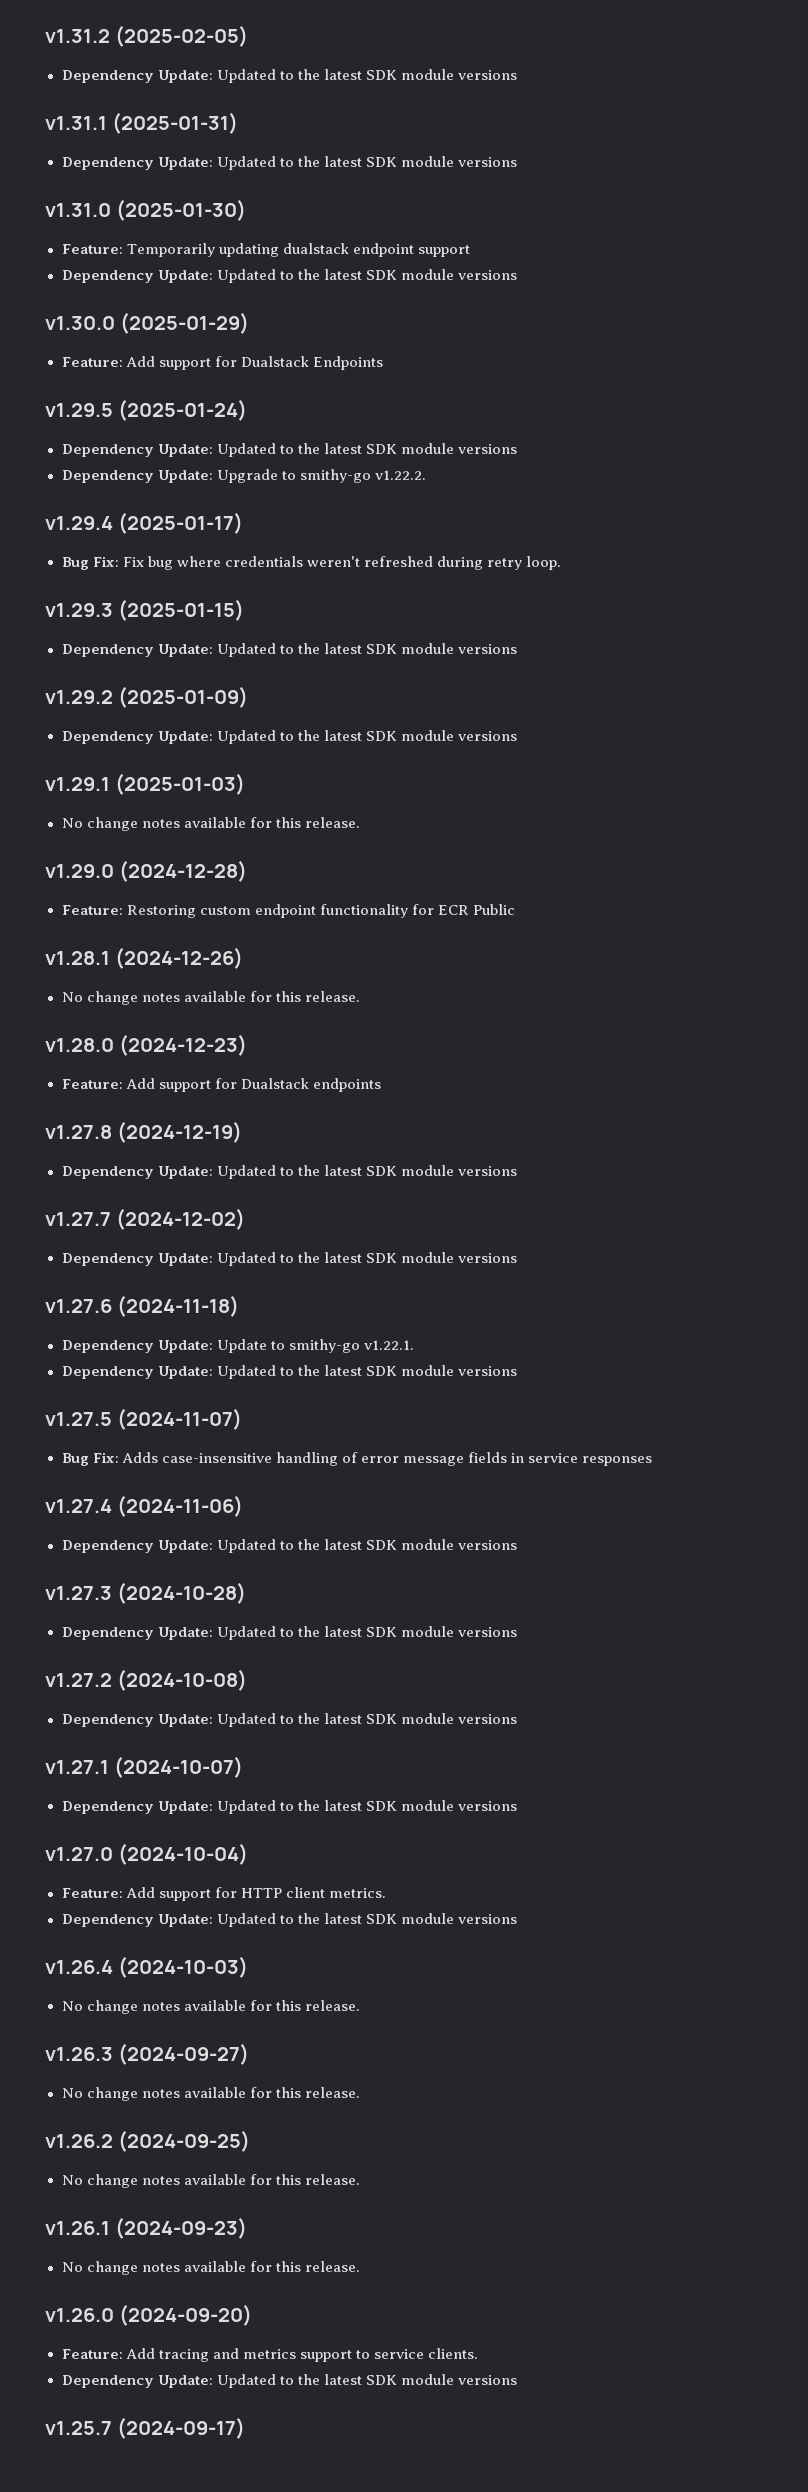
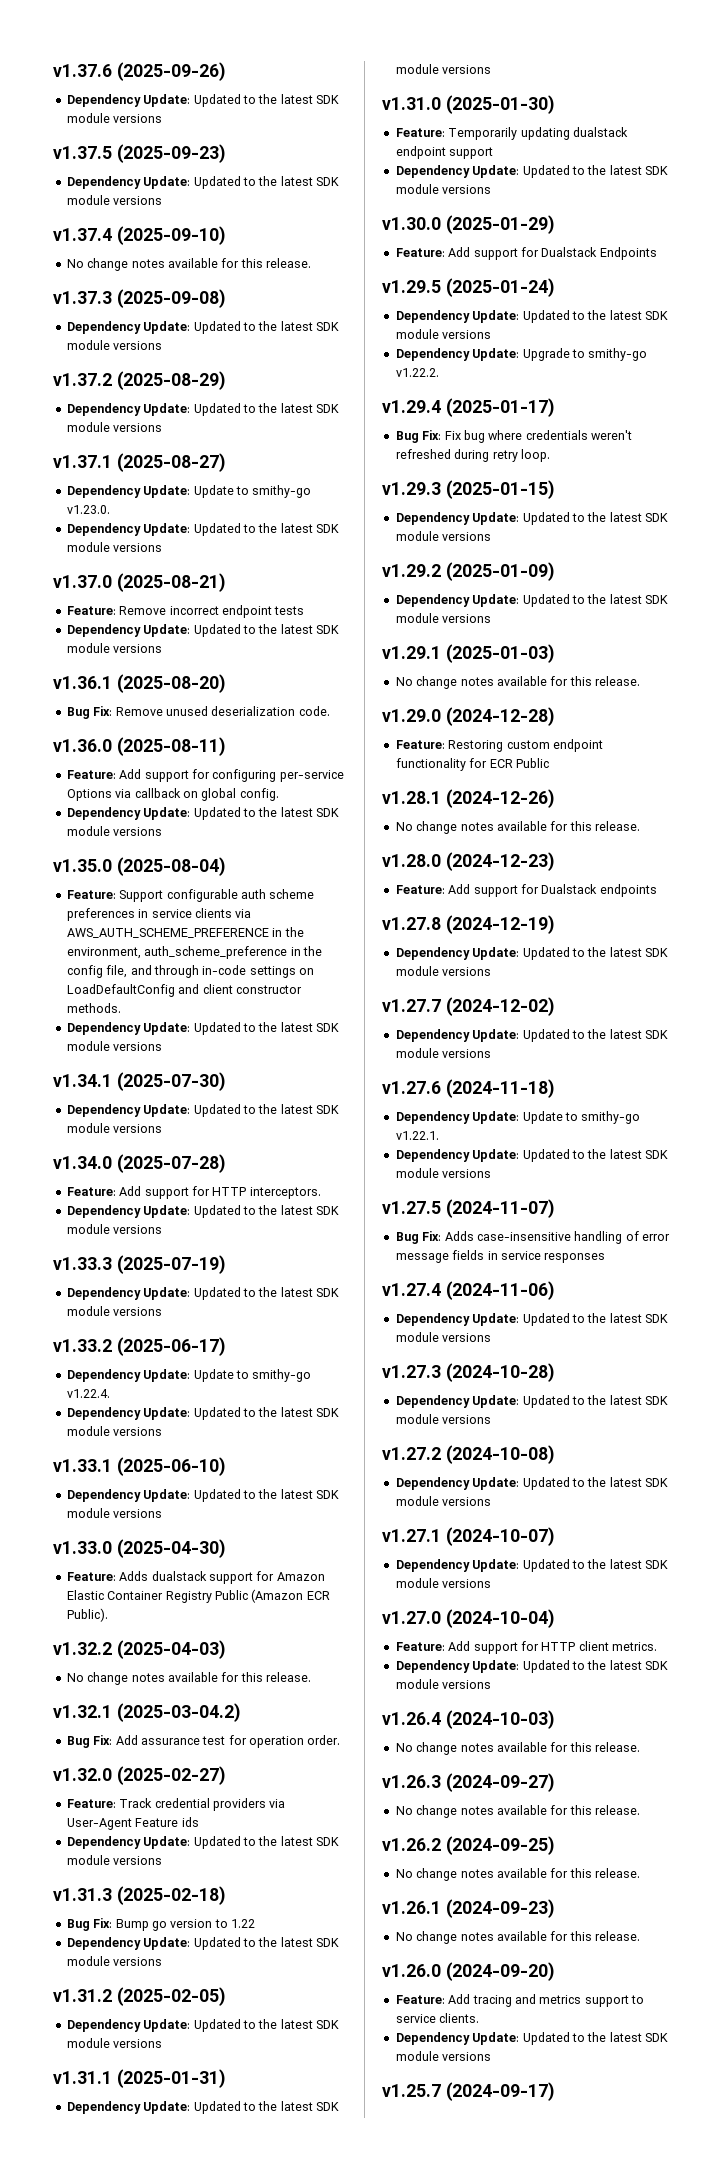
(45, 36) none -> [53,62,226,81] [66,94,339,107] [66,113,163,123] [53,144,226,163] [66,176,339,189] [66,195,163,205] [53,226,226,245] [66,258,311,271] [53,289,226,308] [66,321,339,334] [66,340,163,350] [53,371,226,390] [66,403,339,416] [66,422,163,432] [53,453,226,472] [66,485,312,498] [66,505,110,514] [66,523,339,536] [66,542,163,552] [53,573,226,592] [66,605,305,618] [66,624,339,637] [66,643,163,653] [53,674,226,693] [66,706,330,719] [53,737,226,756] [66,769,344,782] [66,788,279,801] [66,807,339,820] [66,826,163,836] [53,857,226,876] [66,889,315,902] [66,908,252,921] [66,927,304,938] [66,946,322,959] [66,965,314,978] [66,984,302,997] [66,1003,121,1013] [66,1022,339,1035] [66,1041,163,1051] [53,1072,226,1091] [66,1104,339,1117] [66,1123,163,1133] [53,1154,226,1173] [66,1186,321,1199] [66,1205,339,1218] [66,1224,163,1234] [53,1255,226,1274] [66,1287,339,1300] [66,1306,163,1316] [53,1337,226,1356] [66,1369,312,1382] [66,1389,110,1398] [66,1407,339,1420] [66,1426,163,1436] [53,1457,226,1476] [66,1489,339,1502] [66,1508,163,1518] [53,1539,226,1558] [66,1571,325,1584] [66,1589,330,1603] [66,1608,108,1622] [53,1640,226,1659] [66,1672,311,1685] [53,1703,241,1722] [66,1735,341,1748] [53,1766,226,1785] [66,1798,286,1811] [66,1817,199,1830] [66,1836,339,1849] [66,1855,163,1865] [53,1886,226,1905] [66,1918,255,1931] [66,1937,339,1950] [66,1956,163,1966] v1.37.6 (2025-09-26) // Dependency Update: Updated to the latest SDK module versions // v1.37.5 (2025-09-23) // Dependency Update: Updated to the latest SDK module versions // v1.37.4 (2025-09-10) // No change notes available for this release. // v1.37.3 (2025-09-08) // Dependency Update: Updated to the latest SDK module versions // v1.37.2 (2025-08-29) // Dependency Update: Updated to the latest SDK module versions // v1.37.1 (2025-08-27) // Dependency Update: Update to smithy-go v1.23.0. // Dependency Update: Updated to the latest SDK module versions // v1.37.0 (2025-08-21) // Feature: Remove incorrect endpoint tests // Dependency Update: Updated to the latest SDK module versions // v1.36.1 (2025-08-20) // Bug Fix: Remove unused deserialization code. // v1.36.0 (2025-08-11) // Feature: Add support for configuring per-service Options via callback on global config. // Dependency Update: Updated to the latest SDK module versions // v1.35.0 (2025-08-04) // Feature: Support configurable auth scheme preferences in service clients via AWS_AUTH_SCHEME_PREFERENCE in the environment, auth_scheme_preference in the config file, and through in-code settings on LoadDefaultConfig and client constructor methods. // Dependency Update: Updated to the latest SDK module versions // v1.34.1 (2025-07-30) // Dependency Update: Updated to the latest SDK module versions // v1.34.0 (2025-07-28) // Feature: Add support for HTTP interceptors. // Dependency Update: Updated to the latest SDK module versions // v1.33.3 (2025-07-19) // Dependency Update: Updated to the latest SDK module versions // v1.33.2 (2025-06-17) // Dependency Update: Update to smithy-go v1.22.4. // Dependency Update: Updated to the latest SDK module versions // v1.33.1 (2025-06-10) // Dependency Update: Updated to the latest SDK module versions // v1.33.0 (2025-04-30) // Feature: Adds dualstack support for Amazon Elastic Container Registry Public (Amazon ECR Public). // v1.32.2 (2025-04-03) // No change notes available for this release. // v1.32.1 (2025-03-04.2) // Bug Fix: Add assurance test for operation order. // v1.32.0 (2025-02-27) // Feature: Track credential providers via User-Agent Feature ids // Dependency Update: Updated to the latest SDK module versions // v1.31.3 (2025-02-18) // Bug Fix: Bump go version to 1.22 // Dependency Update: Updated to the latest SDK module versions //

